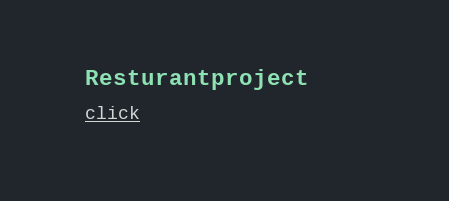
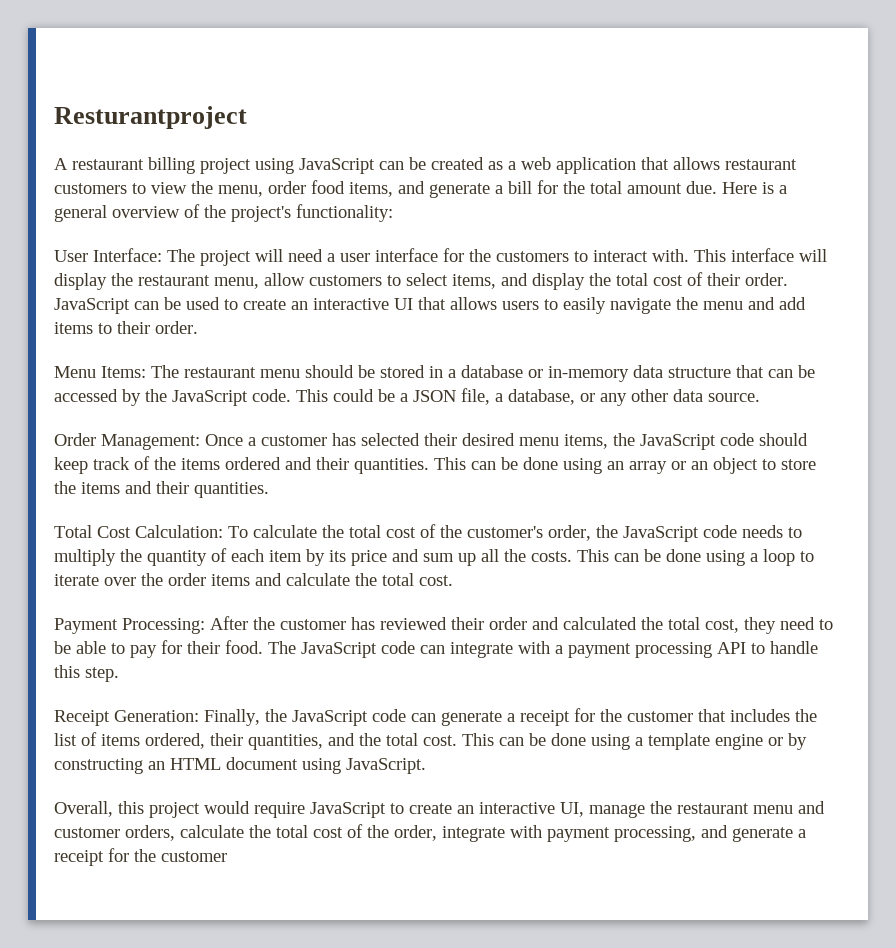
[85,106,140,119] click -> [54,157,797,174] [54,180,787,198] [54,204,393,222] [54,248,827,266] [54,272,788,290] [54,297,806,314] [54,321,198,334] [54,365,815,382] [54,388,760,406] [54,433,808,450] [54,456,816,474] [54,481,269,498] [54,524,802,542] [54,548,814,566] [54,573,453,586] [54,616,833,634] [54,640,818,658] [54,665,119,682] [54,708,817,726] [54,732,807,750] [54,757,426,774] [54,801,825,818] [54,824,806,842] [54,848,227,866] A restaurant billing project using JavaScript can be created as a web application that allows restaurant customers to view the menu, order food items, and generate a bill for the total amount due. Here is a general overview of the project's functionality: // User Interface: The project will need a user interface for the customers to interact with. This interface will display the restaurant menu, allow customers to select items, and display the total cost of their order. JavaScript can be used to create an interactive UI that allows users to easily navigate the menu and add items to their order. // Menu Items: The restaurant menu should be stored in a database or in-memory data structure that can be accessed by the JavaScript code. This could be a JSON file, a database, or any other data source. // Order Management: Once a customer has selected their desired menu items, the JavaScript code should keep track of the items ordered and their quantities. This can be done using an array or an object to store the items and their quantities. // Total Cost Calculation: To calculate the total cost of the customer's order, the JavaScript code needs to multiply the quantity of each item by its price and sum up all the costs. This can be done using a loop to iterate over the order items and calculate the total cost. // Payment Processing: After the customer has reviewed their order and calculated the total cost, they need to be able to pay for their food. The JavaScript code can integrate with a payment processing API to handle this step. // Receipt Generation: Finally, the JavaScript code can generate a receipt for the customer that includes the list of items ordered, their quantities, and the total cost. This can be done using a template engine or by constructing an HTML document using JavaScript. // Overall, this project would require JavaScript to create an interactive UI, manage the restaurant menu and customer orders, calculate the total cost of the order, integrate with payment processing, and generate a receipt for the customer

